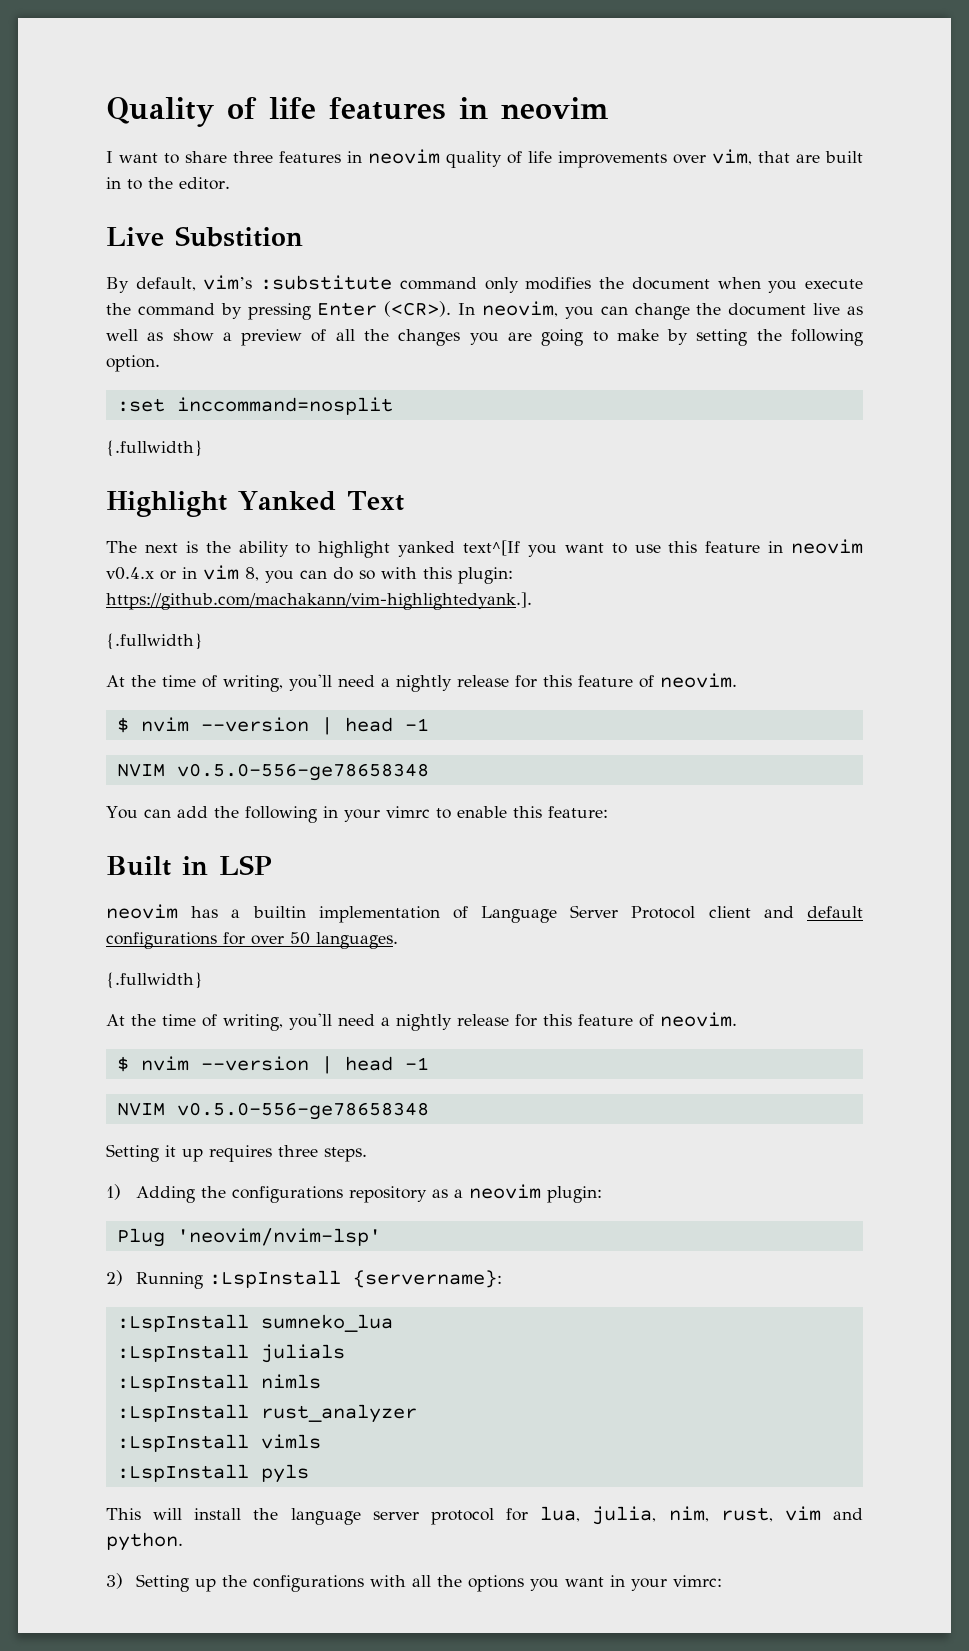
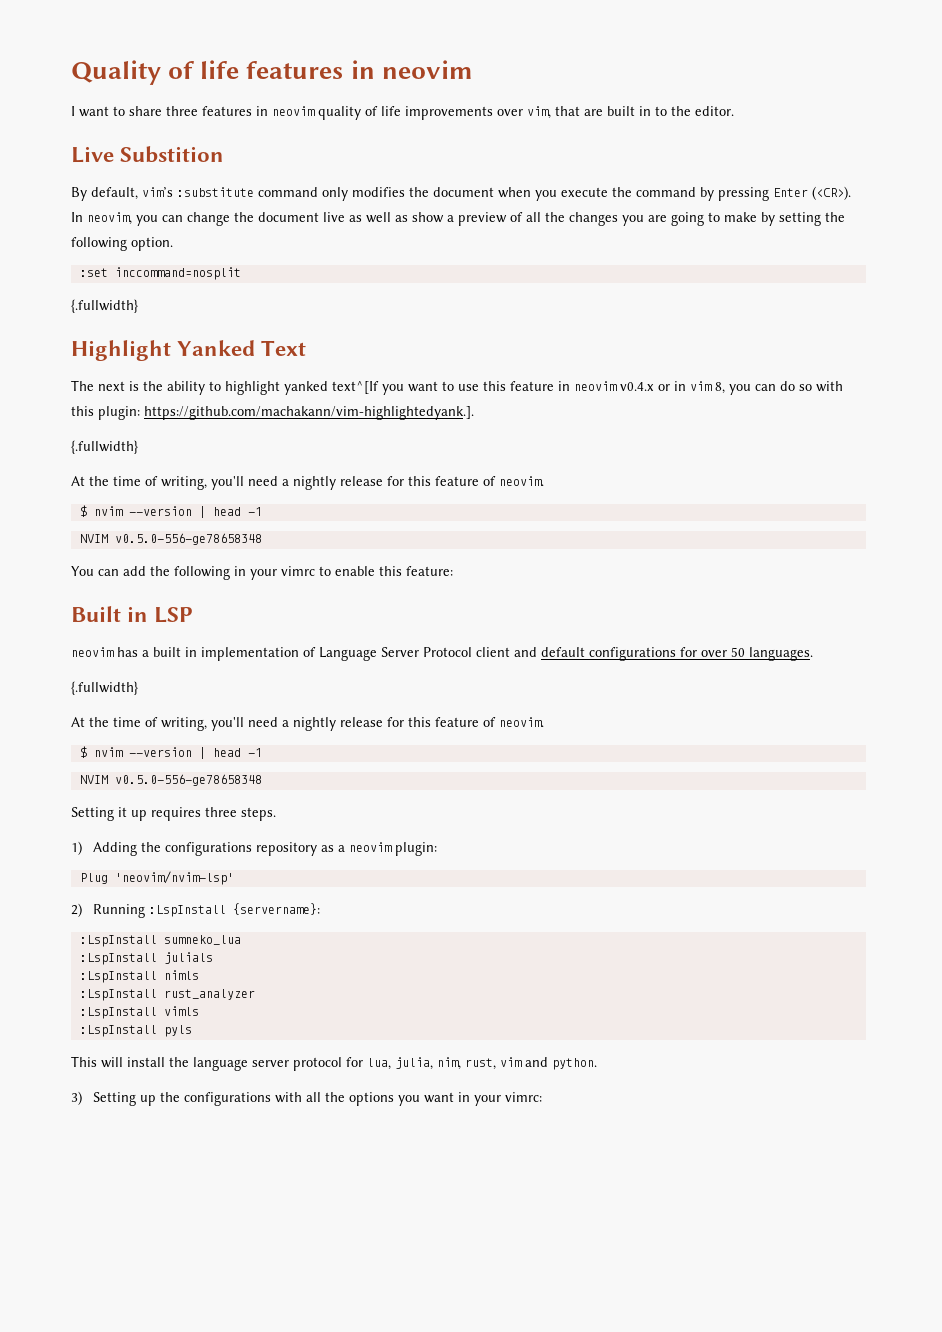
[252,906,306,918] builtin -> [153,647,197,657] built in

